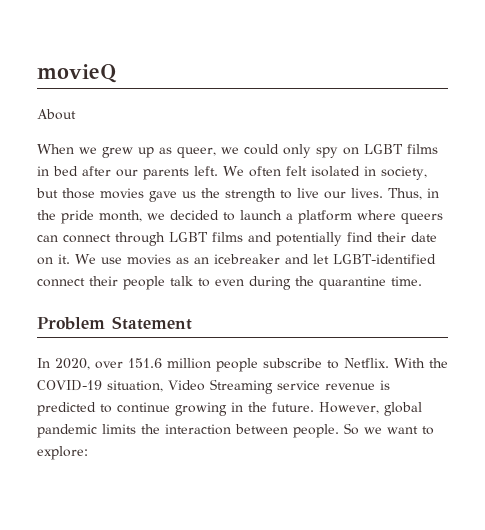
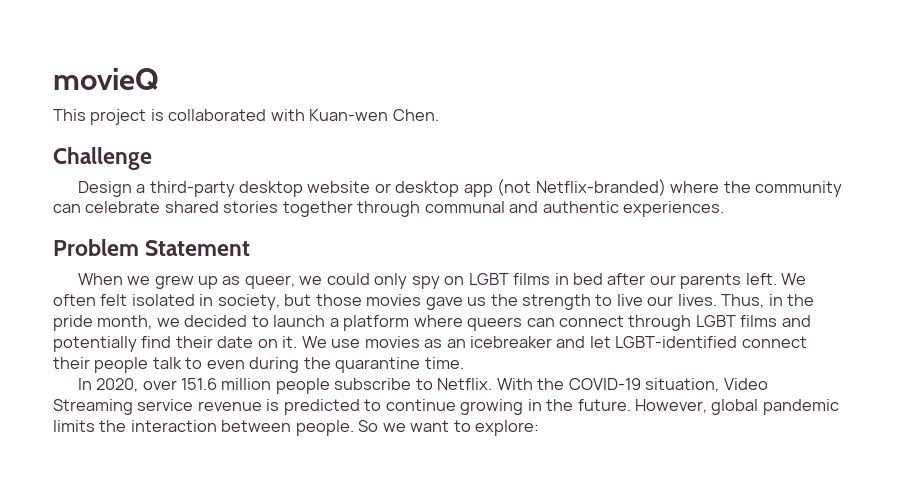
[37,109,76,120] About -> [53,109,439,125] [53,147,152,170] [77,179,843,197] [53,201,725,217] [53,239,251,256] This project is collaborated with Kuan-wen Chen. // Challenge // Design a third-party desktop website or desktop app (not Netflix-branded) where the community can celebrate shared stories together through communal and authentic experiences. // Problem Statement
[37,316,192,330] // Problem Statement -> (464, 363) none

